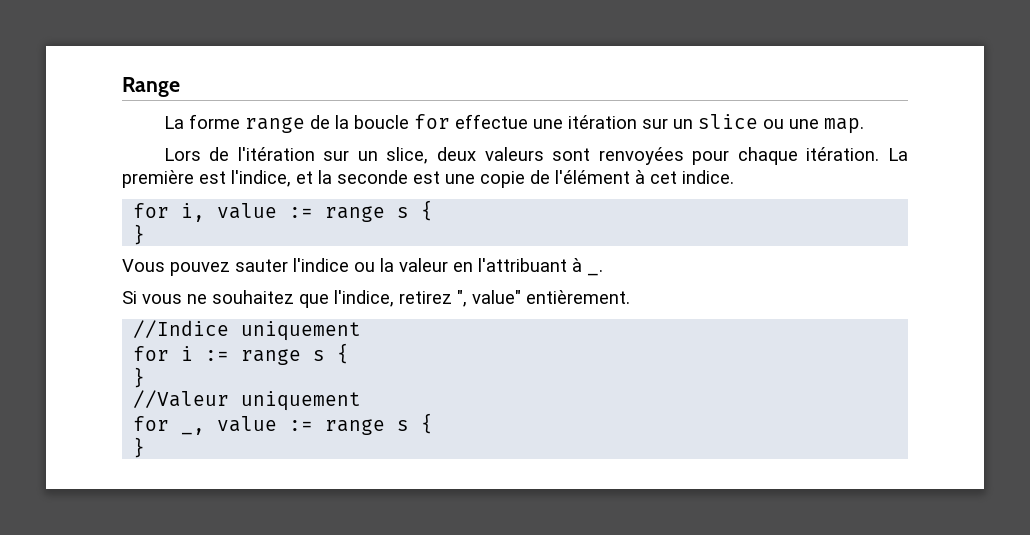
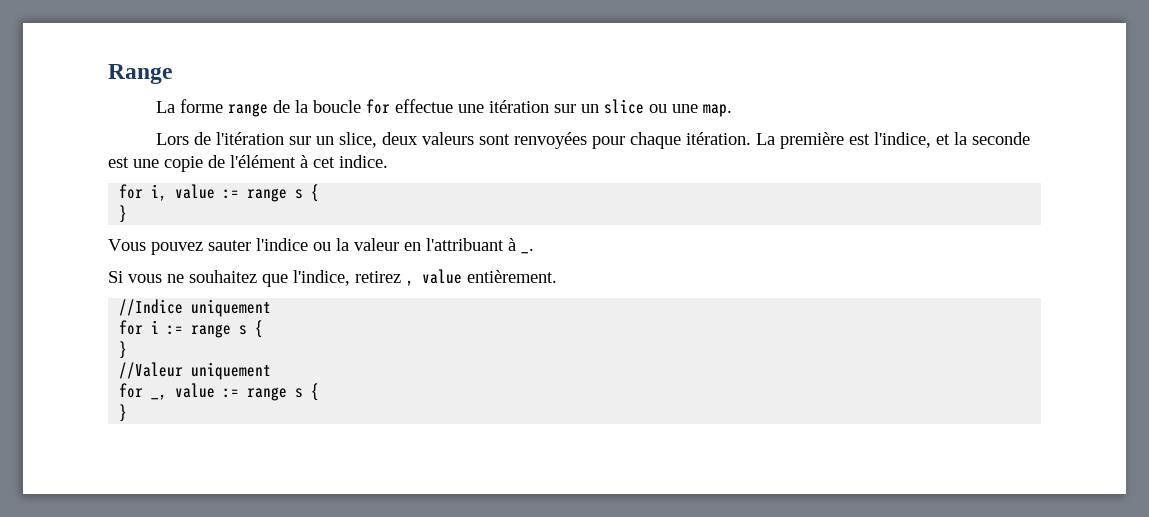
[457,290,521,307] ", value" -> [406,269,462,286] , value

